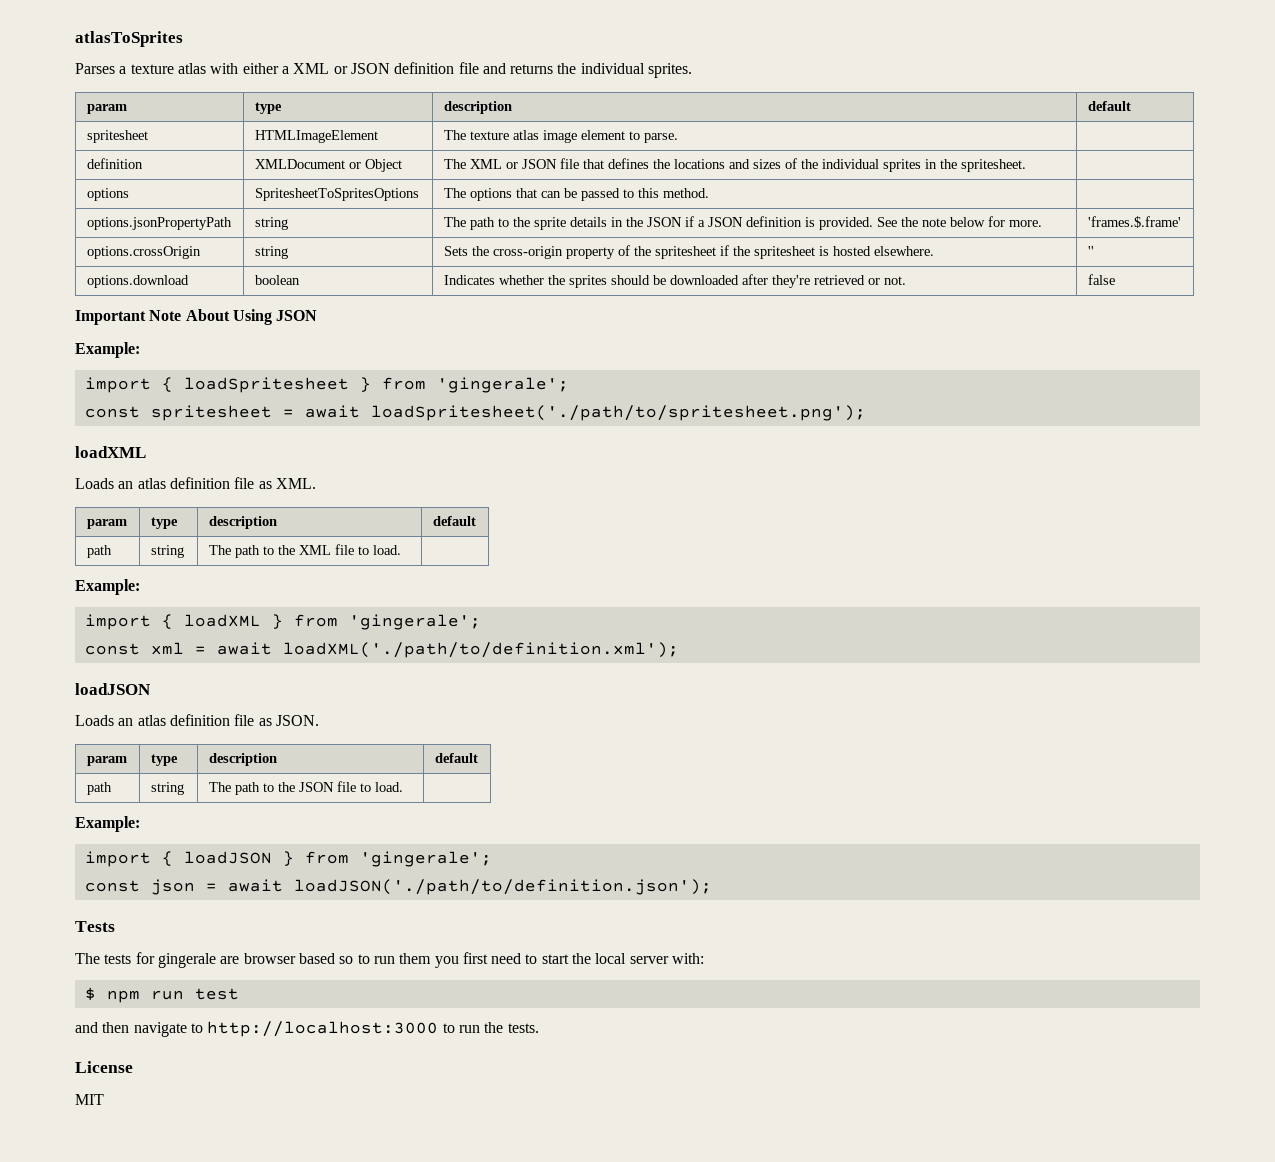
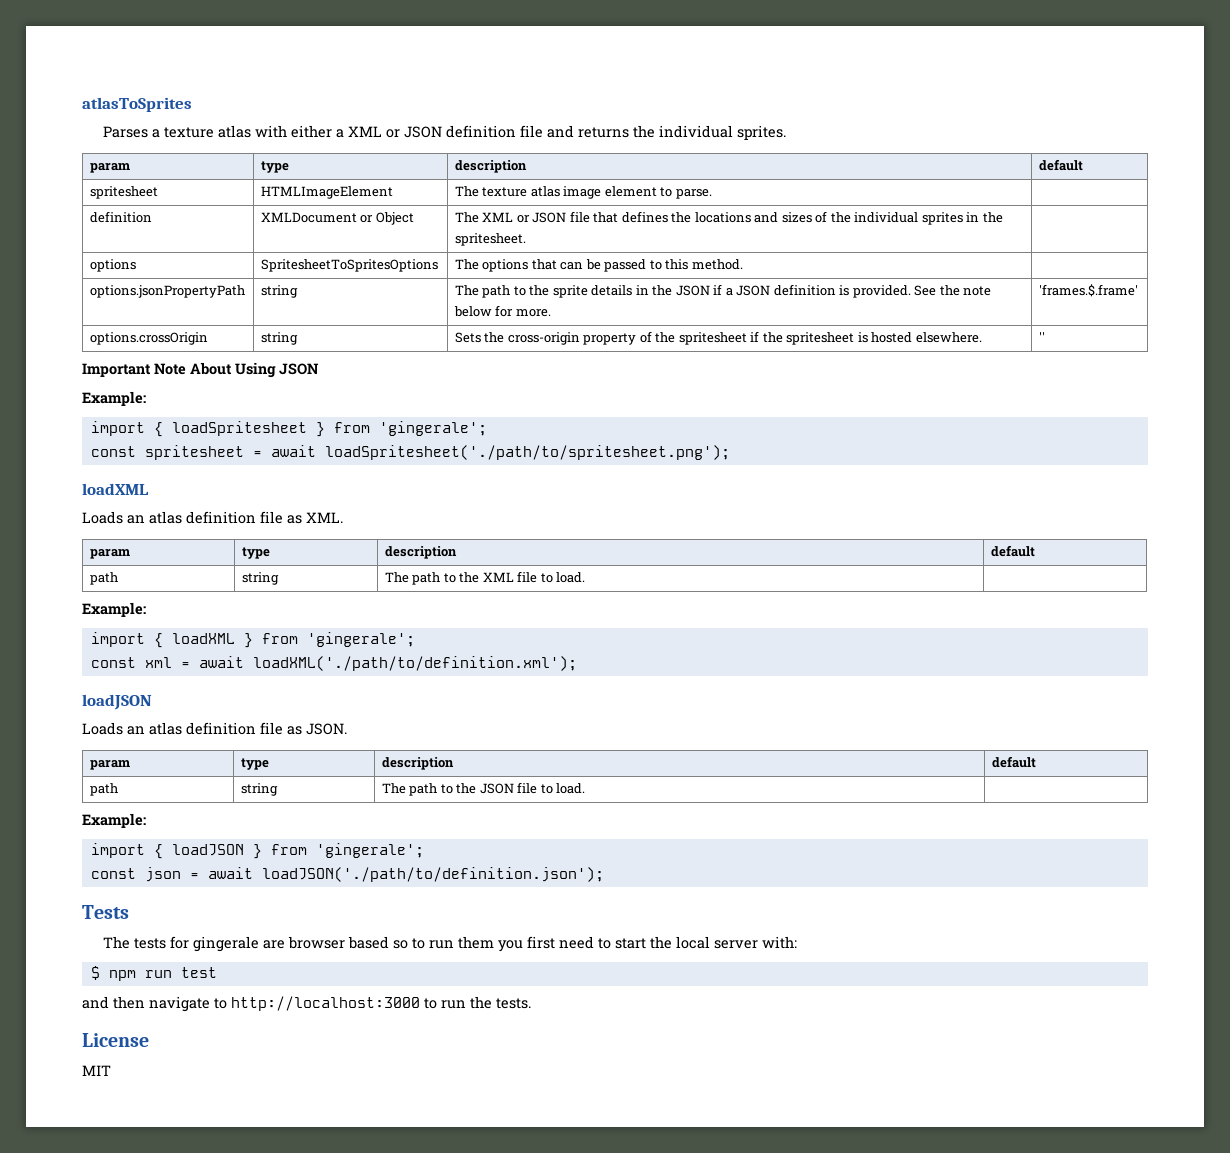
[86,275,189,288] [254,275,300,285] [443,274,906,288] [1087,274,1115,285] // options.download | boolean | Indicates whether the sprites should be downloaded after they're retrieved or not. | false -> (1045, 337) none

